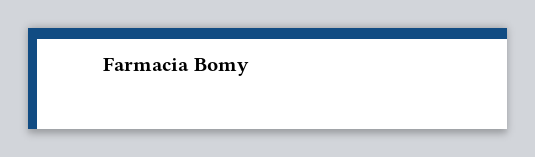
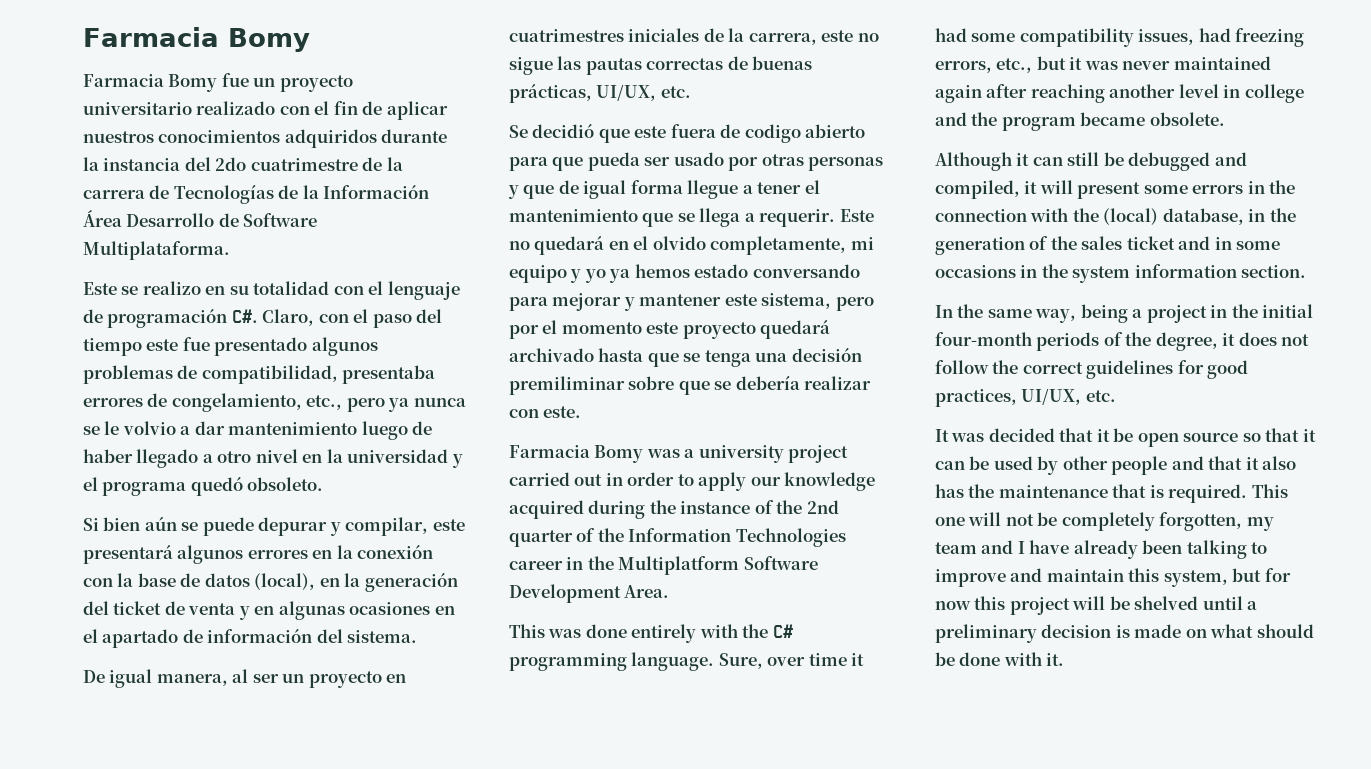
[103,57,249,76] Farmacia Bomy -> [83,27,310,52] [83,73,353,92] [83,101,448,120] [83,129,448,148] [83,157,403,171] [83,184,430,204] [83,210,318,227] [83,241,230,260] [83,281,460,300] [83,309,443,328] [83,337,378,356] [83,365,436,384] [83,393,466,412] [83,421,433,440] [83,449,463,468] [83,477,324,496] [83,516,465,536] [83,545,434,564] [83,573,458,592] [83,601,455,620] [83,629,418,648] [83,669,407,688] [509,28,879,45] [509,56,813,75] [509,84,691,103] [509,124,866,143] [509,152,884,171] [508,180,820,199] [509,208,874,227] [509,236,874,255] [509,264,860,283] [509,293,874,311] [509,320,831,339] [509,348,862,367] [509,375,872,395] [509,406,582,418] [509,445,849,463] [509,472,876,491] [509,500,839,519] [509,528,846,547] [509,556,818,575] [509,584,670,603] [509,624,793,643] [509,652,865,671] [935,28,1305,47] [935,56,1271,73] [935,84,1304,103] [935,112,1225,131] [935,152,1247,171] [935,180,1296,199] [935,208,1296,225] [935,236,1281,255] [935,264,1307,283] [935,304,1314,323] [935,332,1310,351] [935,360,1249,379] [935,388,1116,407] [935,428,1316,447] [935,456,1297,475] [935,484,1288,503] [935,512,1274,531] [935,540,1268,559] [935,568,1291,587] [935,596,1258,615] [935,624,1314,643] [935,652,1065,666] Farmacia Bomy // Farmacia Bomy fue un proyecto universitario realizado con el fin de aplicar nuestros conocimientos adquiridos durante la instancia del 2do cuatrimestre de la carrera de Tecnologías de la Información Área Desarrollo de Software Multiplataforma. // Este se realizo en su totalidad con el lenguaje de programación C#. Claro, con el paso del tiempo este fue presentado algunos problemas de compatibilidad, presentaba errores de congelamiento, etc., pero ya nunca se le volvio a dar mantenimiento luego de haber llegado a otro nivel en la universidad y el programa quedó obsoleto. // Si bien aún se puede depurar y compilar, este presentará algunos errores en la conexión con la base de datos (local), en la generación del ticket de venta y en algunas ocasiones en el apartado de información del sistema. // De igual manera, al ser un proyecto en cuatrimestres iniciales de la carrera, este no sigue las pautas correctas de buenas prácticas, UI/UX, etc. // Se decidió que este fuera de codigo abierto para que pueda ser usado por otras personas y que de igual forma llegue a tener el mantenimiento que se llega a requerir. Este no quedará en el olvido completamente, mi equipo y yo ya hemos estado conversando para mejorar y mantener este sistema, pero por el momento este proyecto quedará archivado hasta que se tenga una decisión premiliminar sobre que se debería realizar con este. // Farmacia Bomy was a university project carried out in order to apply our knowledge acquired during the instance of the 2nd quarter of the Information Technologies career in the Multiplatform Software Development Area. // This was done entirely with the C# programming language. Sure, over time it had some compatibility issues, had freezing errors, etc., but it was never maintained again after reaching another level in college and the program became obsolete. // Although it can still be debugged and compiled, it will present some errors in the connection with the (local) database, in the generation of the sales ticket and in some occasions in the system information section. // In the same way, being a project in the initial four-month periods of the degree, it does not follow the correct guidelines for good practices, UI/UX, etc. // It was decided that it be open source so that it can be used by other people and that it also has the maintenance that is required. This one will not be completely forgotten, my team and I have already been talking to improve and maintain this system, but for now this project will be shelved until a preliminary decision is made on what should be done with it.

